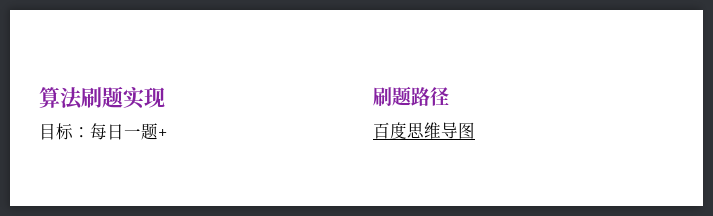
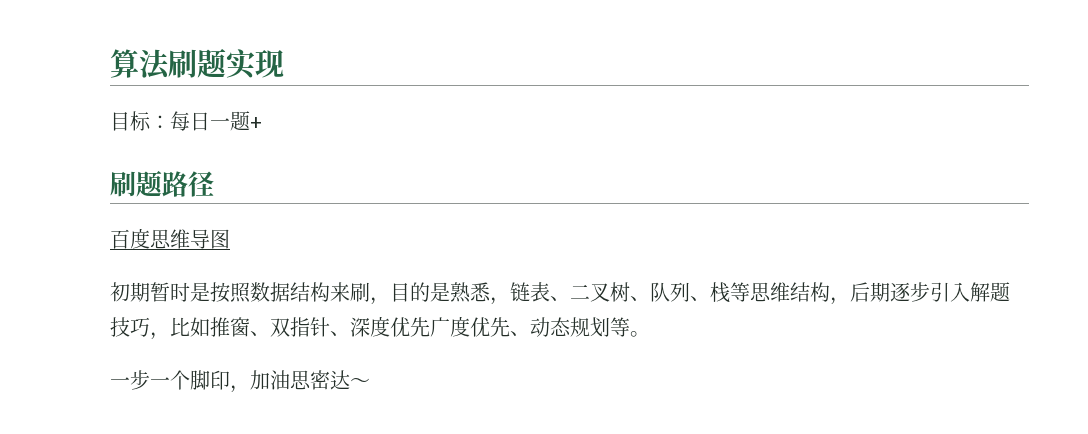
(475, 130) none -> [110,282,1010,305] [110,316,650,340] [110,370,370,393] // 初期暂时是按照数据结构来刷，目的是熟悉，链表、二叉树、队列、栈等思维结构，后期逐步引入解题技巧，比如推窗、双指针、深度优先广度优先、动态规划等。 // 一步一个脚印，加油思密达～

